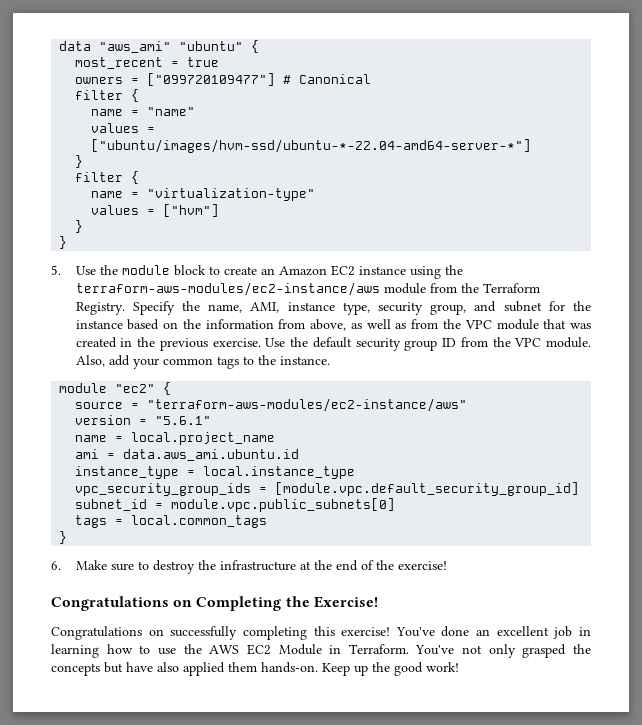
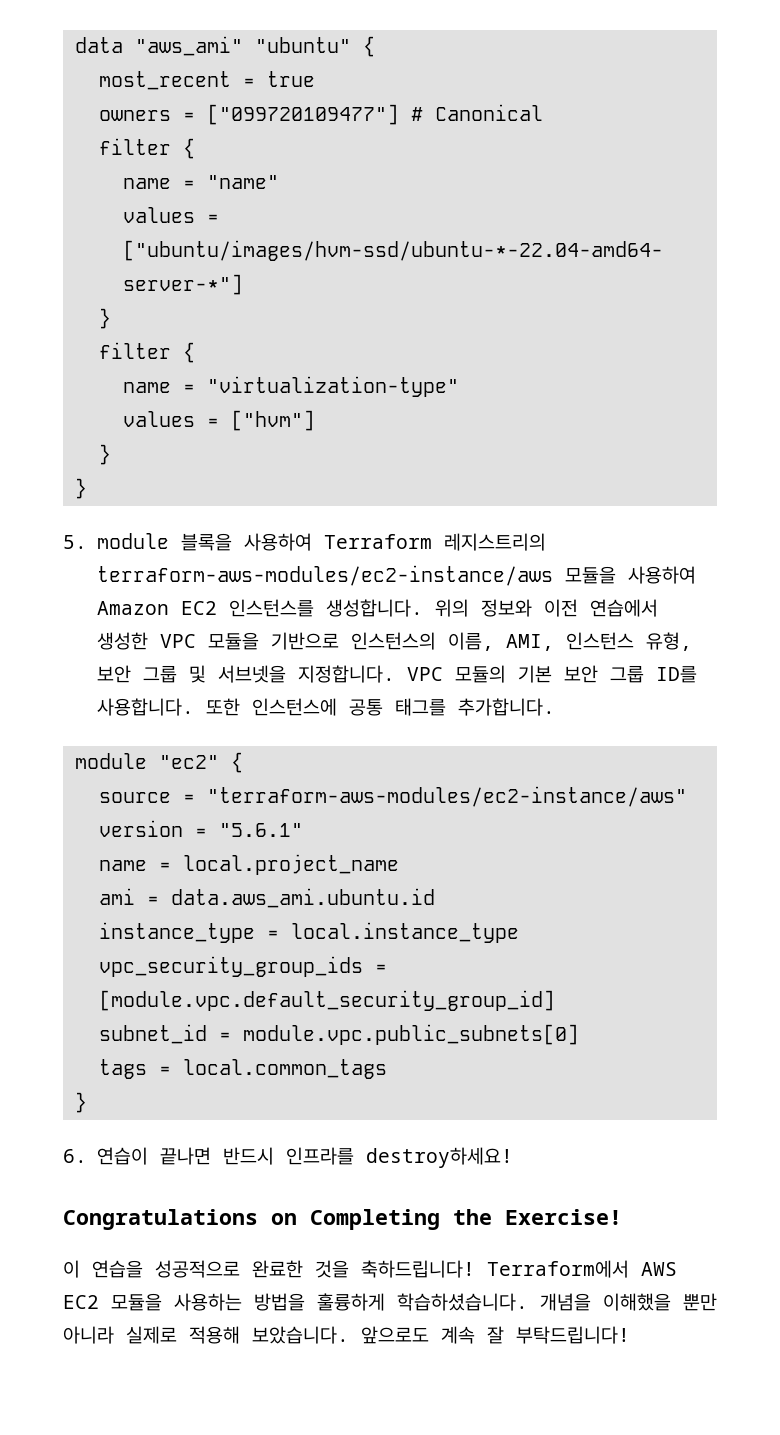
[75,265,463,279] [75,282,540,296] [75,301,592,315] [75,319,592,331] [75,337,591,351] [75,355,330,369] Use the module block to create an Amazon EC2 instance using the terraform-aws-modules/ec2-instance/aws module from the Terraform Registry. Specify the name, AMI, instance type, security group, and subnet for the instance based on the information from above, as well as from the VPC module that was created in the previous exercise. Use the default security group ID from the VPC module. Also, add your common tags to the instance. -> [97,533,547,551] [97,565,697,586] [97,599,659,617] [97,632,693,651] [97,665,698,683] [97,698,556,716] module 블록을 사용하여 Terraform 레지스트리의 terraform-aws-modules/ec2-instance/aws 모듈을 사용하여 Amazon EC2 인스턴스를 생성합니다. 위의 정보와 이전 연습에서 생성한 VPC 모듈을 기반으로 인스턴스의 이름, AMI, 인스턴스 유형, 보안 그룹 및 서브넷을 지정합니다. VPC 모듈의 기본 보안 그룹 ID를 사용합니다. 또한 인스턴스에 공통 태그를 추가합니다.
[75,560,447,574] Make sure to destroy the infrastructure at the end of the exercise! -> [97,1147,514,1168] 연습이 끝나면 반드시 인프라를 destroy하세요!
[51,626,591,640] [51,644,592,658] [51,662,459,676] Congratulations on successfully completing this exercise! You've done an excellent job in learning how to use the AWS EC2 Module in Terraform. You've not only grasped the concepts but have also applied them hands-on. Keep up the good work! -> [63,1260,677,1278] [63,1293,717,1311] [63,1326,630,1344] 이 연습을 성공적으로 완료한 것을 축하드립니다! Terraform에서 AWS EC2 모듈을 사용하는 방법을 훌륭하게 학습하셨습니다. 개념을 이해했을 뿐만 아니라 실제로 적용해 보았습니다. 앞으로도 계속 잘 부탁드립니다!

